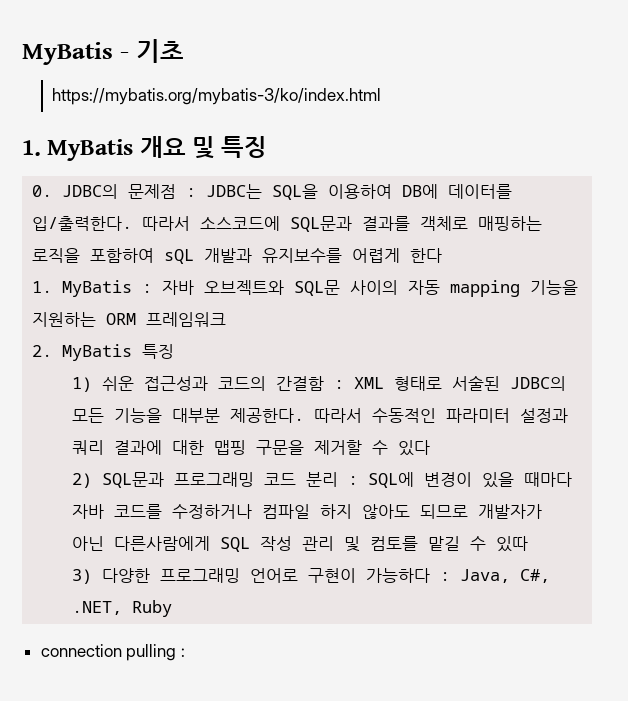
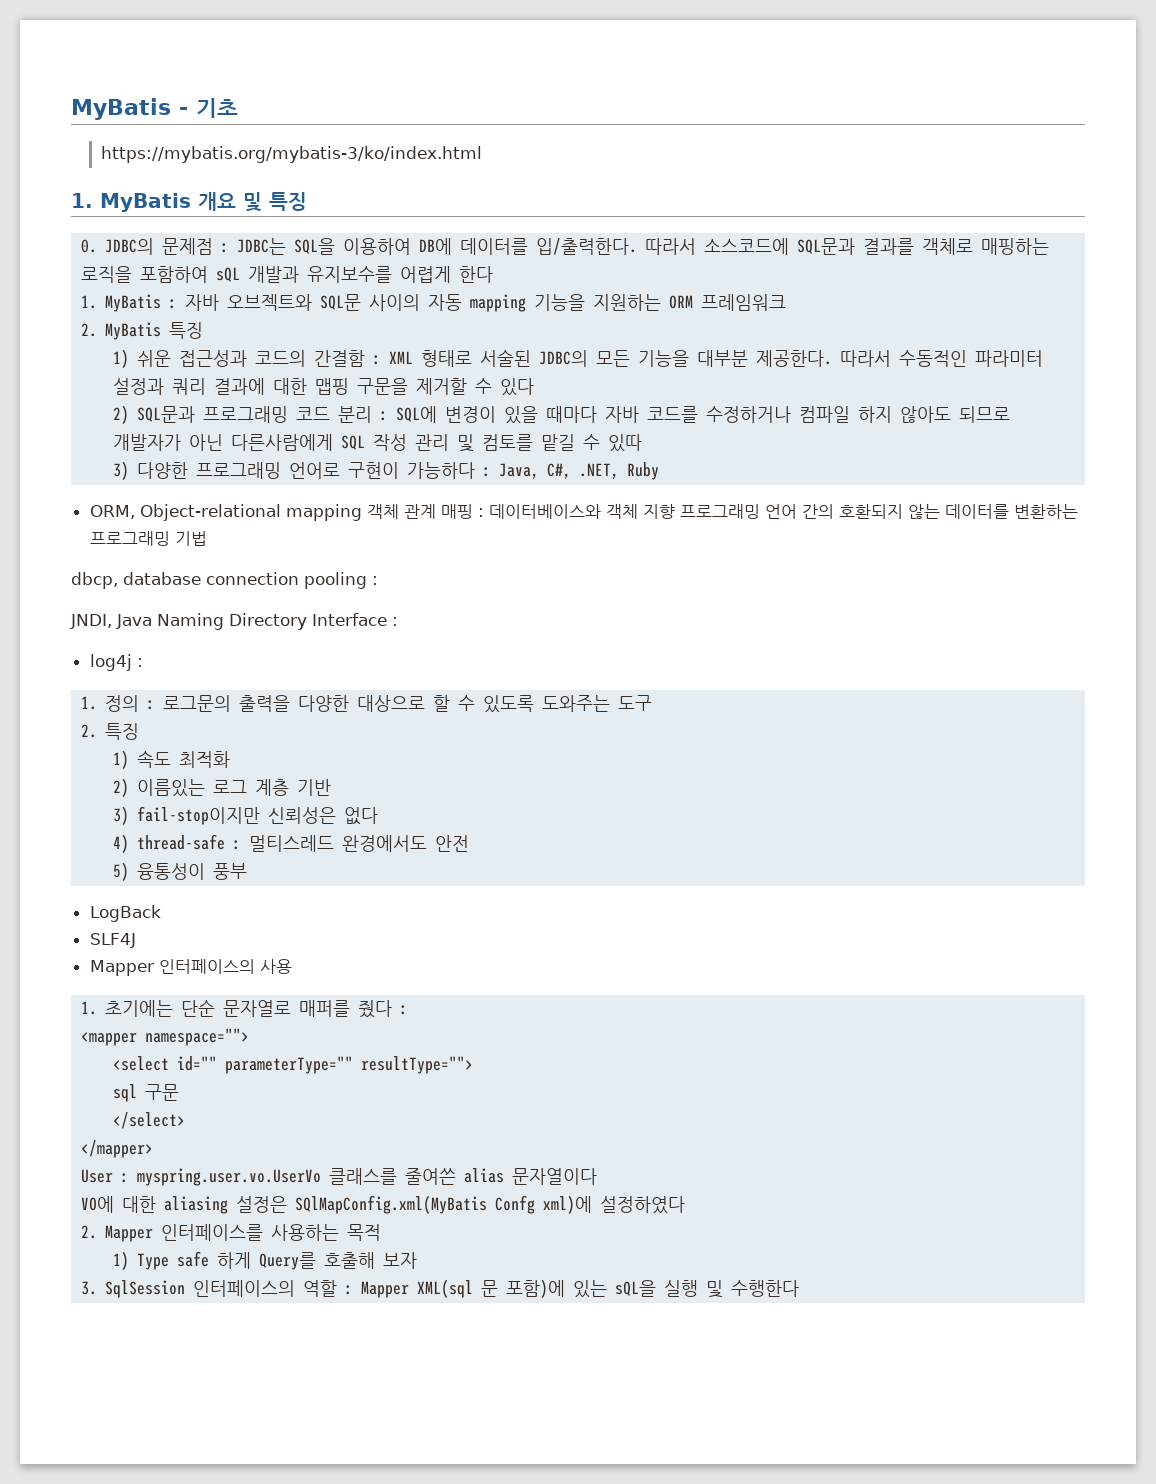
[40,644,185,661] connection pulling : -> [89,504,1078,521] [89,531,207,546] [71,572,378,589] [70,613,398,630] [89,654,143,671] [81,695,653,713] [81,723,140,740] [113,750,231,769] [113,778,332,797] [113,806,379,825] [113,834,470,853] [113,862,248,881] [89,905,161,922] [89,933,136,948] [89,959,292,976] [81,999,409,1018] [81,1028,250,1046] [113,1056,474,1074] [113,1084,180,1102] [113,1112,186,1129] [81,1140,154,1158] [81,1168,598,1186] [81,1195,686,1214] [81,1224,382,1242] [113,1251,418,1270] [81,1279,800,1298] ORM, Object-relational mapping 객체 관계 매핑 : 데이터베이스와 객체 지향 프로그래밍 언어 간의 호환되지 않는 데이터를 변환하는 프로그래밍 기법 // dbcp, database connection pooling : // JNDI, Java Naming Directory Interface : // log4j : // 1. 정의 : 로그문의 출력을 다양한 대상으로 할 수 있도록 도와주는 도구 // 2. 특징 // 1) 속도 최적화 // 2) 이름있는 로그 계층 기반 // 3) fail-stop이지만 신뢰성은 없다 // 4) thread-safe : 멀티스레드 완경에서도 안전 // 5) 융통성이 풍부 // LogBack // SLF4J // Mapper 인터페이스의 사용 // 1. 초기에는 단순 문자열로 매퍼를 줬다 : // <mapper namespace=""> // <select id="" parameterType="" resultType=""> // sql 구문 // </select> // </mapper> // User : myspring.user.vo.UserVo 클래스를 줄여쓴 alias 문자열이다 // VO에 대한 aliasing 설정은 SQlMapConfig.xml(MyBatis Confg xml)에 설정하였다 // 2. Mapper 인터페이스를 사용하는 목적 // 1) Type safe 하게 Query를 호출해 보자 // 3. SqlSession 인터페이스의 역할 : Mapper XML(sql 문 포함)에 있는 sQL을 실행 및 수행한다

